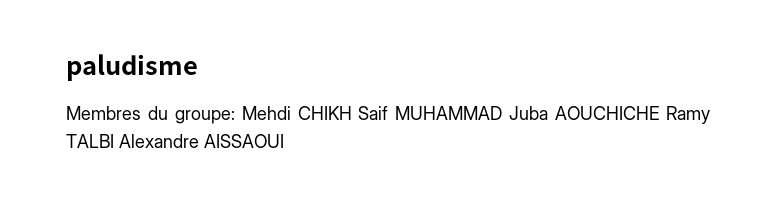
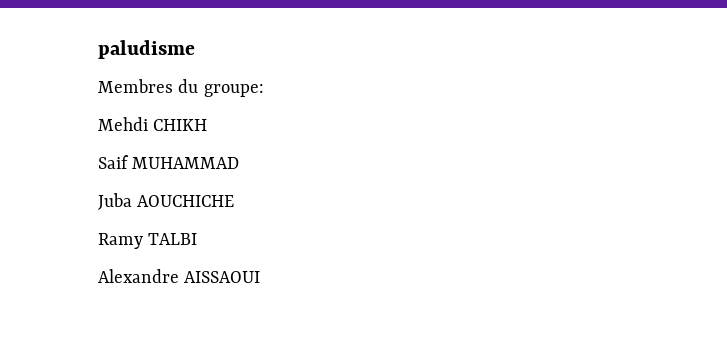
(235, 117) none -> (264, 90) //
(352, 113) none -> (208, 125) //
(503, 113) none -> (240, 163) //
(660, 113) none -> (235, 201) //
(114, 141) none -> (198, 239) //

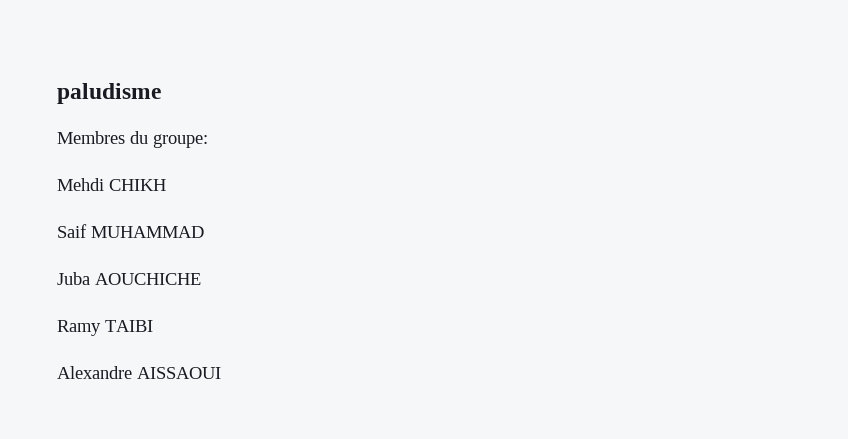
[148,233,198,245] TALBI -> [105,320,153,332] TAIBI

